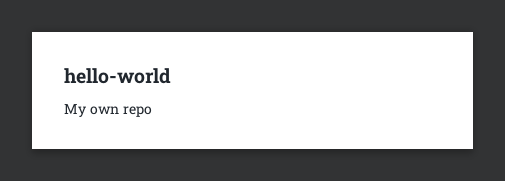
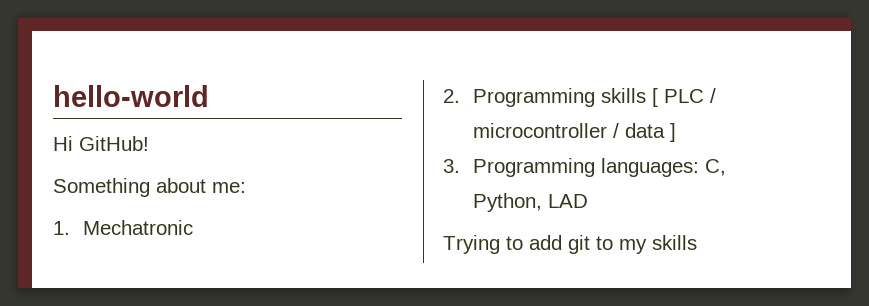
[64,104,152,117] My own repo -> [53,136,149,151] [53,178,246,197] [53,220,193,235] [443,88,716,107] [472,123,676,142] [443,158,726,177] [472,193,588,212] [443,235,697,254] Hi GitHub! // Something about me: // 1. Mechatronic // 2. Programming skills [ PLC / microcontroller / data ] // 3. Programming languages: C, Python, LAD // Trying to add git to my skills

